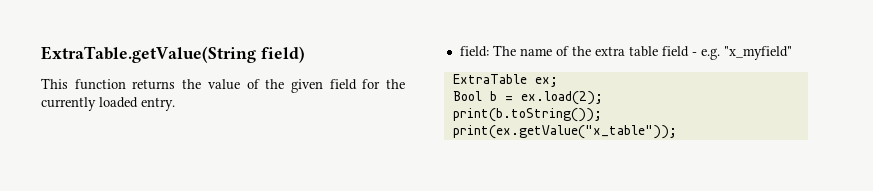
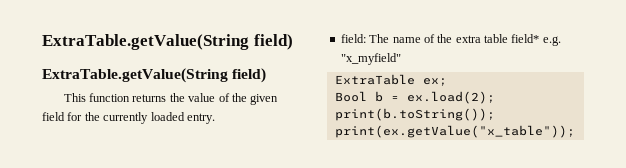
[41,46,305,63] ExtraTable.getValue(String field) -> [42,34,293,50] [42,68,267,83] ExtraTable.getValue(String field) // ExtraTable.getValue(String field)
[661,46,697,57] field - -> [511,34,540,43] field*

